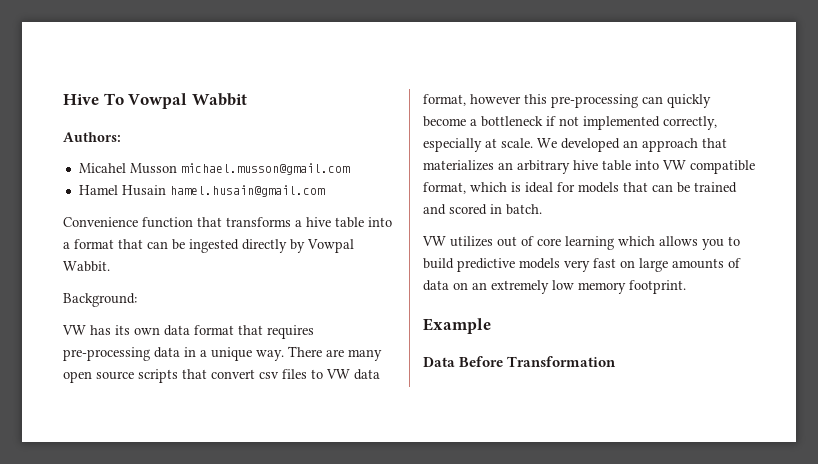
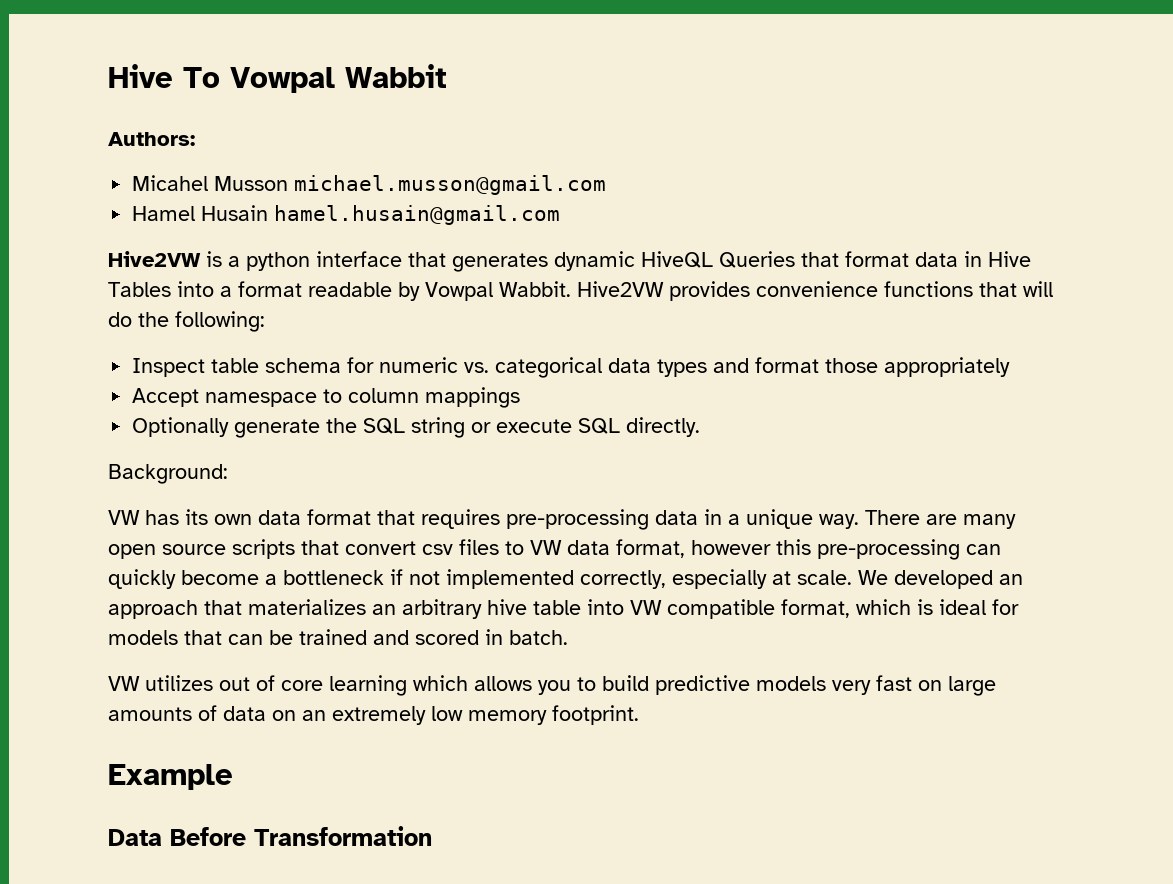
[63,217,392,228] [63,239,354,253] [63,261,110,272] Convenience function that transforms a hive table into a format that can be ingested directly by Vowpal Wabbit. -> [108,251,1031,272] [108,281,1053,301] [108,311,265,332] [132,357,1011,378] [132,387,521,408] [132,417,701,438] Hive2VW is a python interface that generates dynamic HiveQL Queries that format data in Hive Tables into a format readable by Vowpal Wabbit. Hive2VW provides convenience functions that will do the following: // Inspect table schema for numeric vs. categorical data types and format those appropriately // Accept namespace to column mappings // Optionally generate the SQL string or execute SQL directly.

